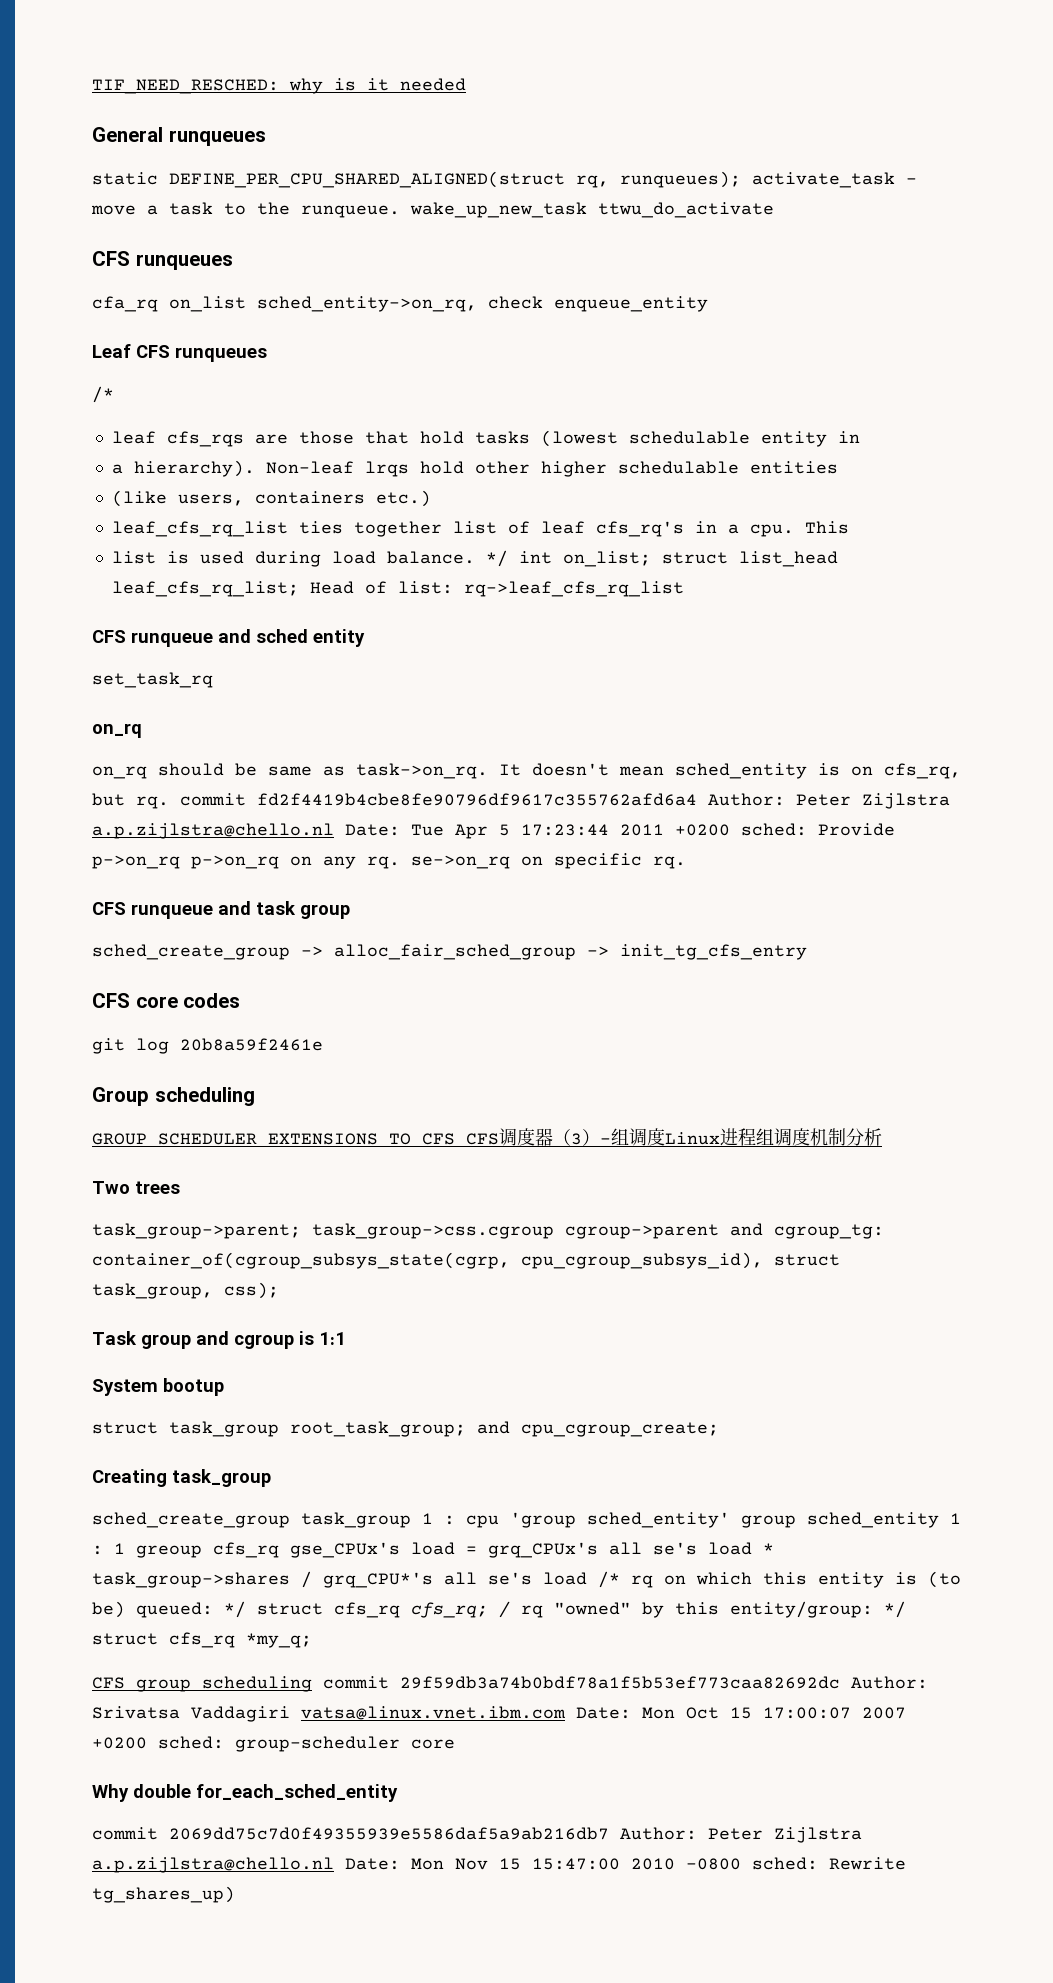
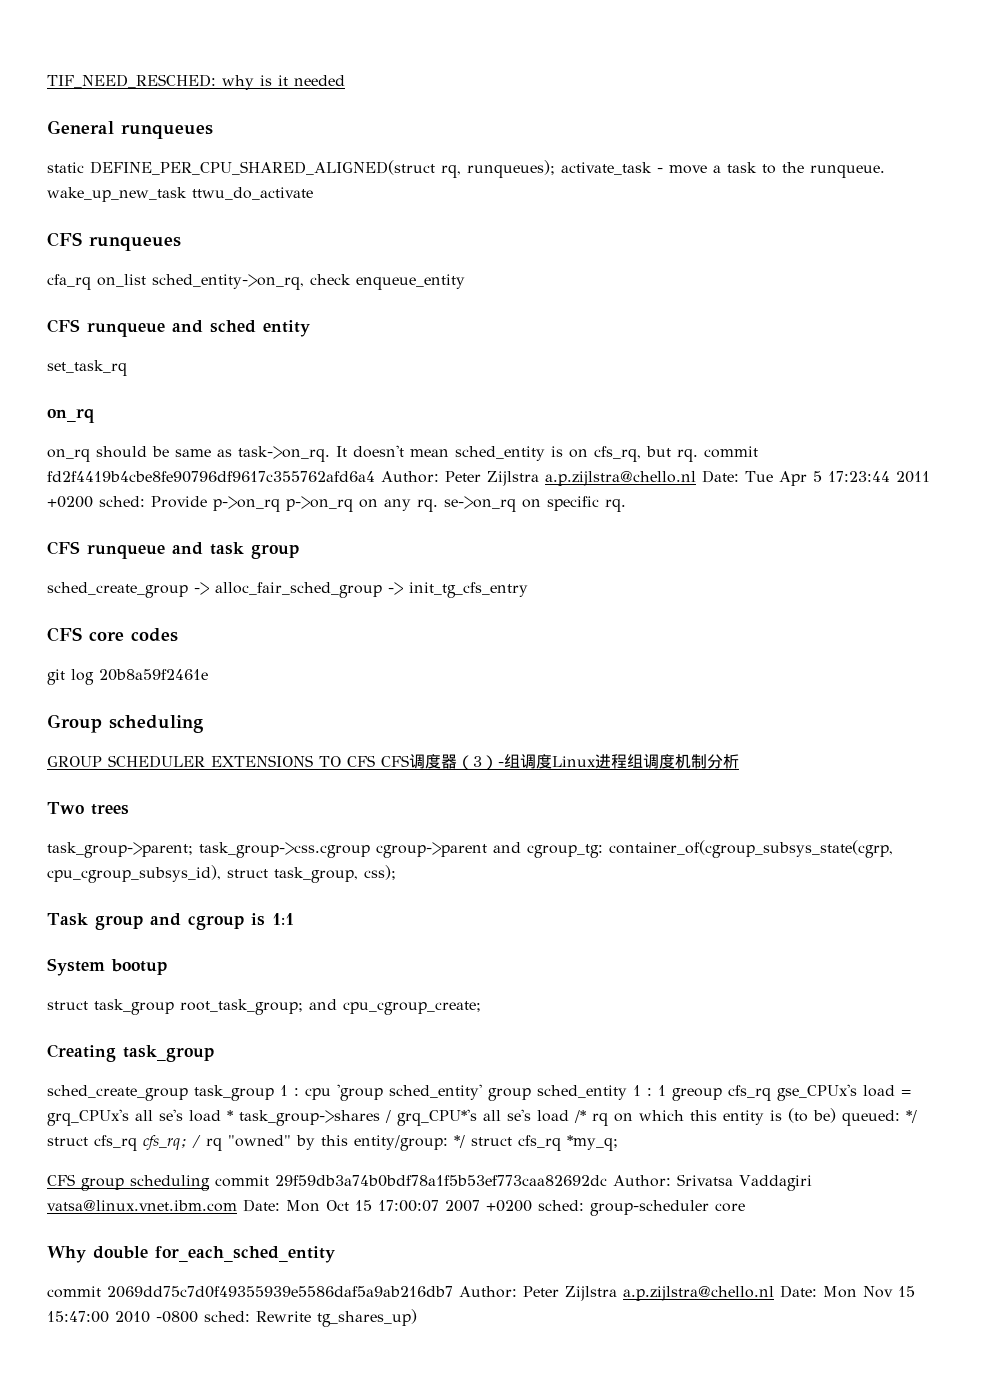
[92,344,267,362] [92,386,114,403] [111,430,860,447] [111,460,838,477] [111,490,431,507] [111,521,849,537] [111,550,838,567] [111,581,684,597] // Leaf CFS runqueues // /* // leaf cfs_rqs are those that hold tasks (lowest schedulable entity in // a hierarchy). Non-leaf lrqs hold other higher schedulable entities // (like users, containers etc.) // leaf_cfs_rq_list ties together list of leaf cfs_rq's in a cpu. This // list is used during load balance. */ int on_list; struct list_head leaf_cfs_rq_list; Head of list: rq->leaf_cfs_rq_list -> (465, 282) none

